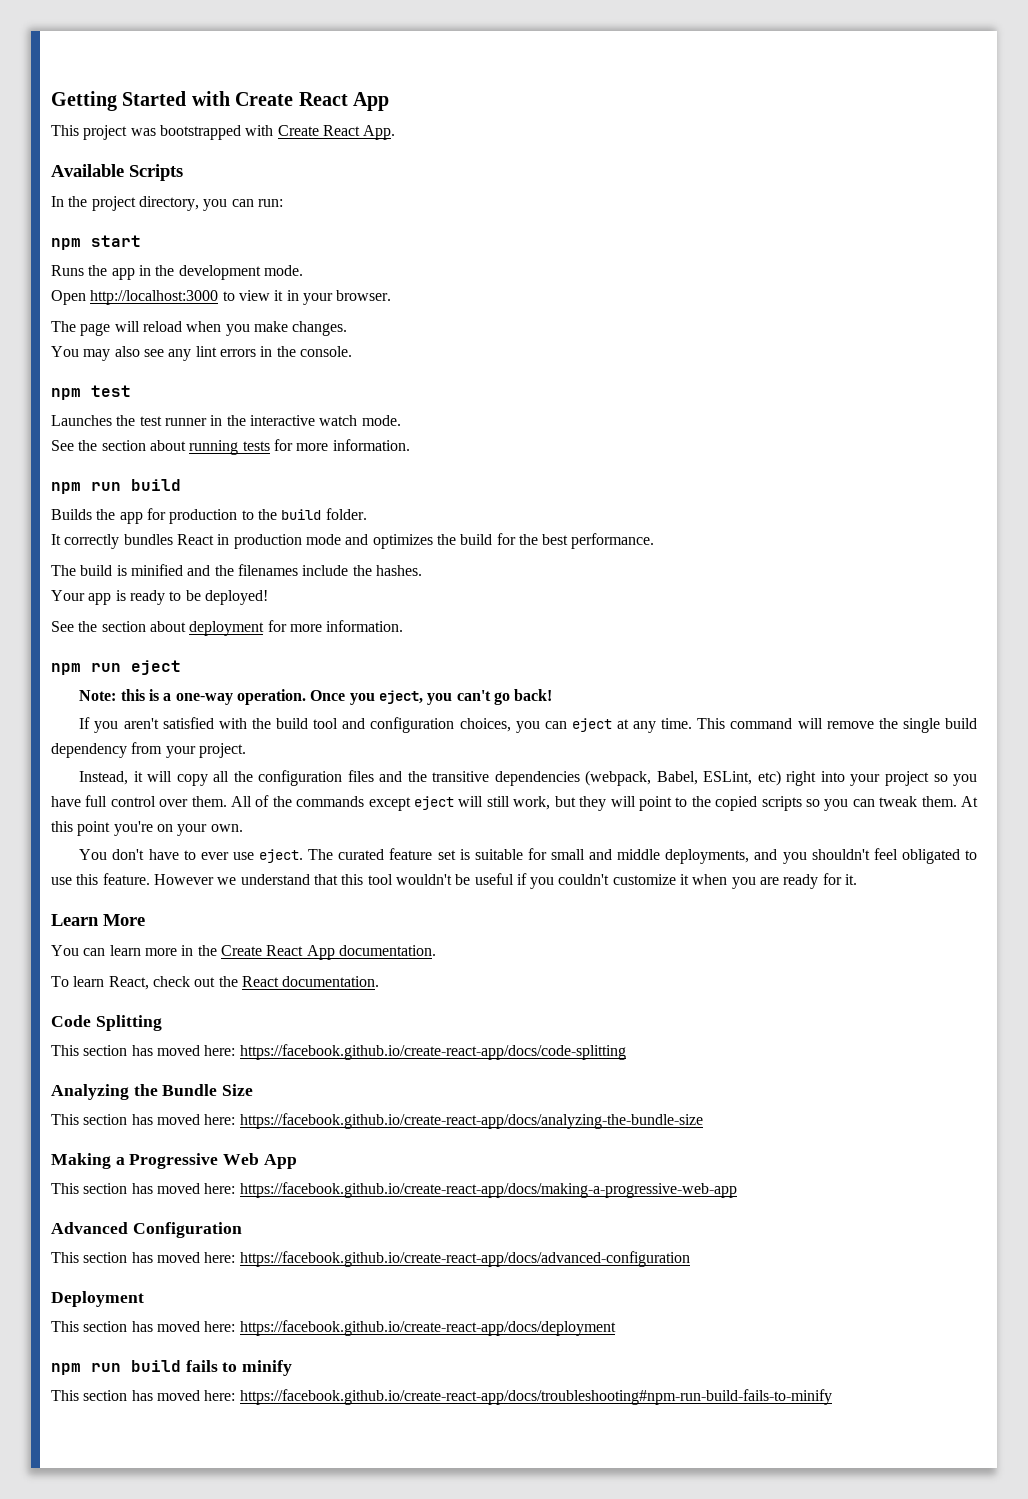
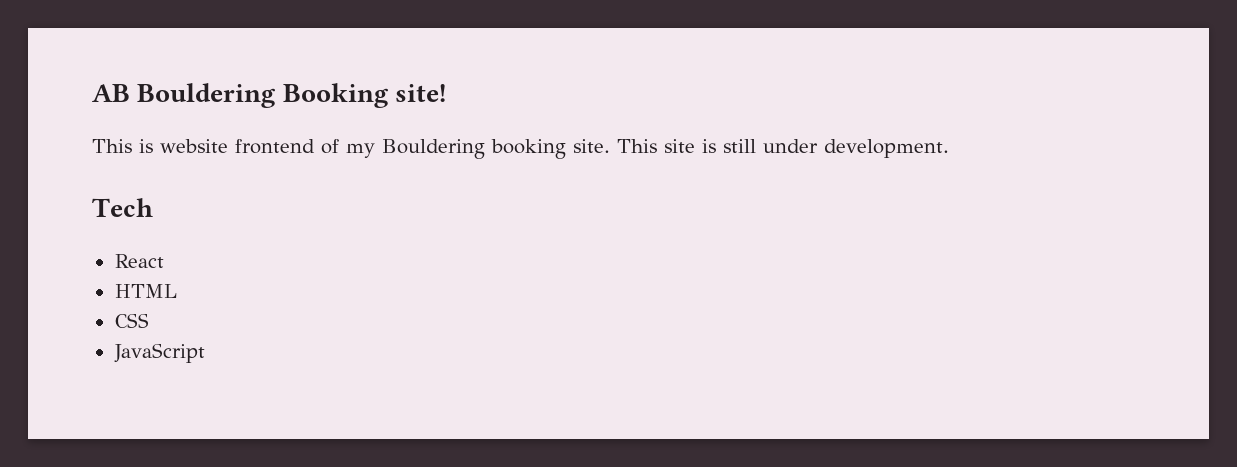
[51,91,389,111] [51,125,396,140] [51,164,183,181] [51,196,283,211] [51,235,141,250] [51,265,303,280] [51,290,392,305] [51,321,348,336] [51,346,352,361] [51,385,131,400] [51,415,401,426] [51,439,410,455] [51,479,181,494] [51,508,367,524] [51,533,655,549] [51,564,422,576] [51,590,268,605] [51,620,404,636] [51,660,181,675] [79,689,553,705] [79,717,977,733] [51,742,246,758] [79,770,978,786] [51,795,978,811] [51,821,243,836] [79,848,977,864] [51,873,858,889] [51,914,145,926] [51,945,436,960] [51,976,380,990] [51,1015,162,1031] [51,1044,626,1060] [51,1084,254,1100] [51,1113,703,1129] [51,1153,297,1169] [51,1182,737,1198] [51,1222,242,1238] [51,1251,690,1267] [51,1291,144,1307] [51,1320,616,1336] [51,1360,293,1376] [51,1389,832,1405] Getting Started with Create React App // This project was bootstrapped with Create React App. // Available Scripts // In the project directory, you can run: // npm start // Runs the app in the development mode. // Open http://localhost:3000 to view it in your browser. // The page will reload when you make changes. // You may also see any lint errors in the console. // npm test // Launches the test runner in the interactive watch mode. // See the section about running tests for more information. // npm run build // Builds the app for production to the build folder. // It correctly bundles React in production mode and optimizes the build for the best performance. // The build is minified and the filenames include the hashes. // Your app is ready to be deployed! // See the section about deployment for more information. // npm run eject // Note: this is a one-way operation. Once you eject, you can't go back! // If you aren't satisfied with the build tool and configuration choices, you can eject at any time. This command will remove the single build dependency from your project. // Instead, it will copy all the configuration files and the transitive dependencies (webpack, Babel, ESLint, etc) right into your project so you have full control over them. All of the commands except eject will still work, but they will point to the copied scripts so you can tweak them. At this point you're on your own. // You don't have to ever use eject. The curated feature set is suitable for small and middle deployments, and you shouldn't feel obligated to use this feature. However we understand that this tool wouldn't be useful if you couldn't customize it when you are ready for it. // Learn More // You can learn more in the Create React App documentation. // To learn React, check out the React documentation. // Code Splitting // This section has moved here: https://facebook.github.io/create-react-app/docs/code-splitting // Analyzing the Bundle Size // This section has moved here: https://facebook.github.io/create-react-app/docs/analyzing-the-bundle-size // Making a Progressive Web App // This section has moved here: https://facebook.github.io/create-react-app/docs/making-a-progressive-web-app // Advanced Configuration // This section has moved here: https://facebook.github.io/create-react-app/docs/advanced-configuration // Deployment // This section has moved here: https://facebook.github.io/create-react-app/docs/deployment // npm run build fails to minify // This section has moved here: https://facebook.github.io/create-react-app/docs/troubleshooting#npm-run-build-fails-to-minify -> [92,83,447,108] [92,139,949,159] [92,198,153,217] [114,254,164,268] [114,284,177,298] [114,313,149,328] [113,343,205,363] AB Bouldering Booking site! // This is website frontend of my Bouldering booking site. This site is still under development. // Tech // React // HTML // CSS // JavaScript

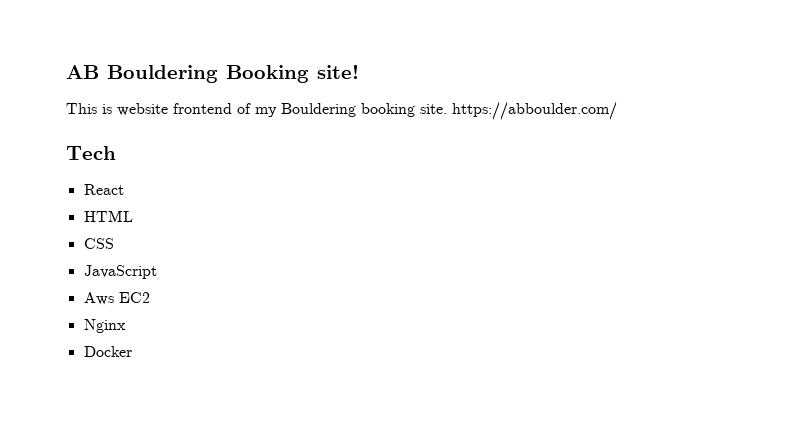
[617,139,949,158] This site is still under development. -> [452,102,617,120] https://abboulder.com/
(205, 353) none -> [83,292,150,305] [83,319,126,333] [83,346,132,357] // Aws EC2 // Nginx // Docker

